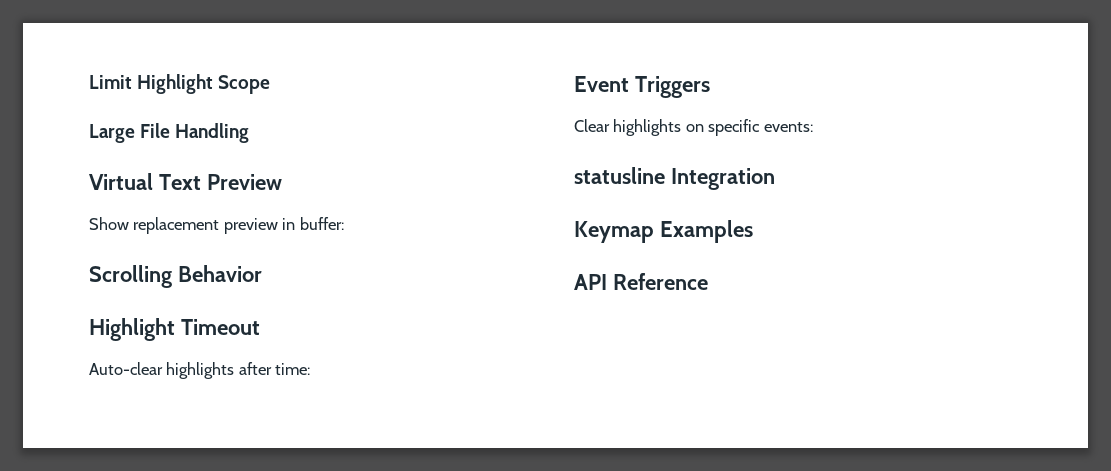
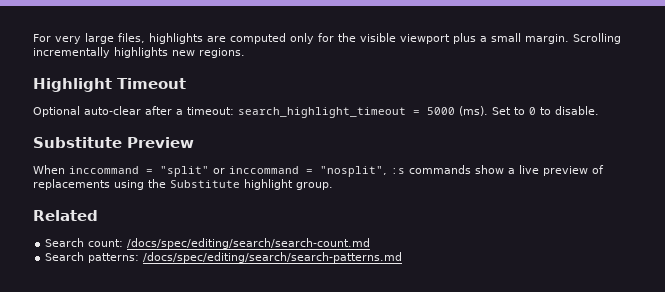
[89,74,271,94] [89,123,250,143] [89,173,282,190] [89,217,344,234] [89,265,262,288] [89,318,260,341] [89,362,311,379] [574,76,710,98] [574,119,813,136] [574,167,775,190] [574,220,753,243] [574,273,708,290] Limit Highlight Scope // Large File Handling // Virtual Text Preview // Show replacement preview in buffer: // Scrolling Behavior // Highlight Timeout // Auto-clear highlights after time: // Event Triggers // Clear highlights on specific events: // statusline Integration // Keymap Examples // API Reference -> [33,33,621,44] [33,47,245,58] [33,78,186,92] [33,106,599,118] [33,137,194,148] [33,165,604,177] [33,179,333,190] [33,210,98,221] [45,238,371,249] [45,252,403,263] For very large files, highlights are computed only for the visible viewport plus a small margin. Scrolling incrementally highlights new regions. // Highlight Timeout // Optional auto-clear after a timeout: search_highlight_timeout = 5000 (ms). Set to 0 to disable. // Substitute Preview // When inccommand = "split" or inccommand = "nosplit", :s commands show a live preview of replacements using the Substitute highlight group. // Related // Search count: /docs/spec/editing/search/search-count.md // Search patterns: /docs/spec/editing/search/search-patterns.md

